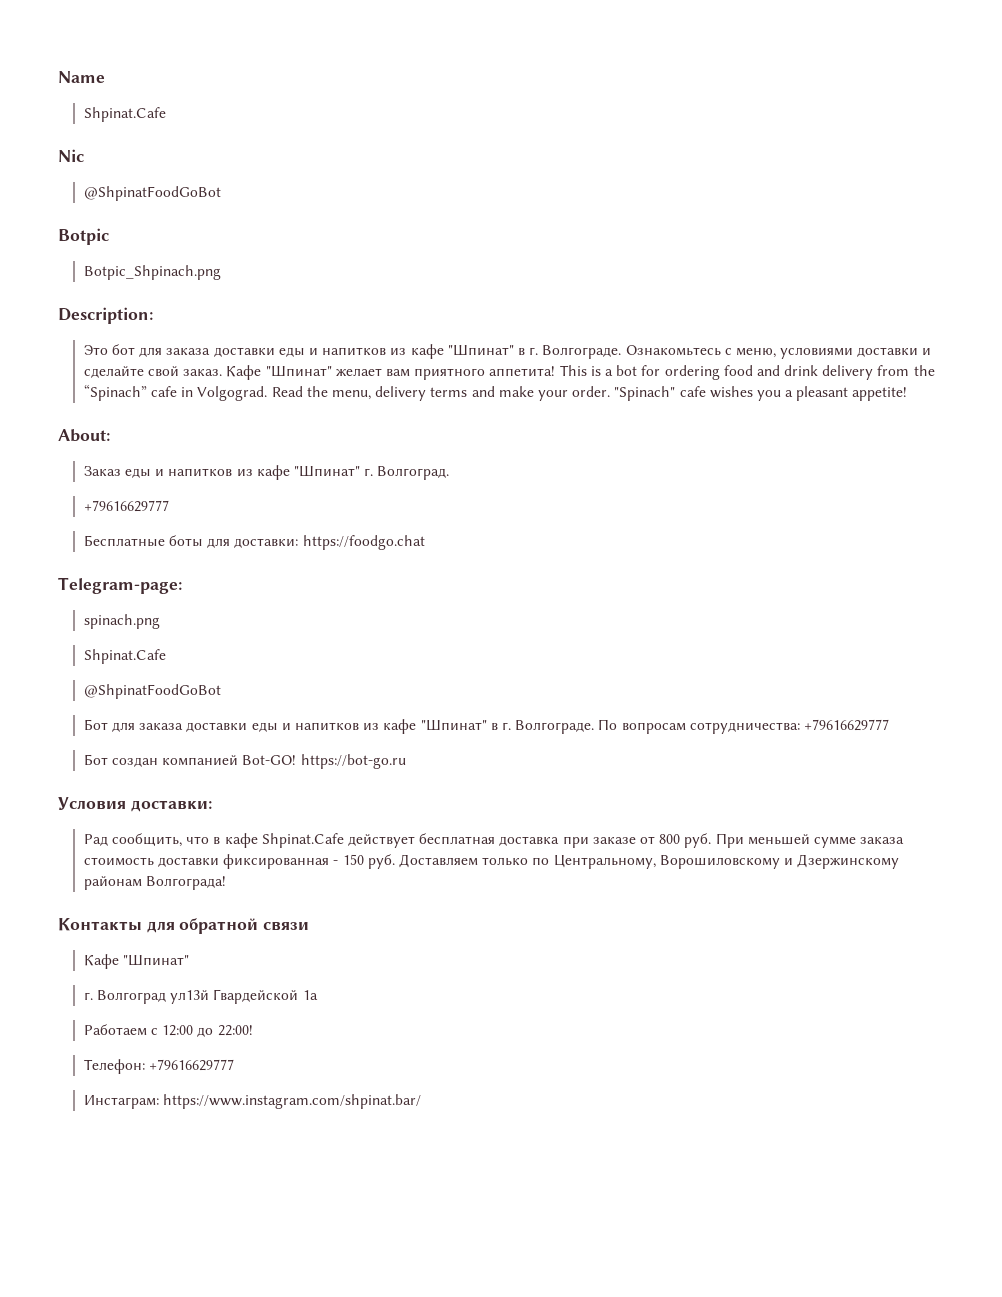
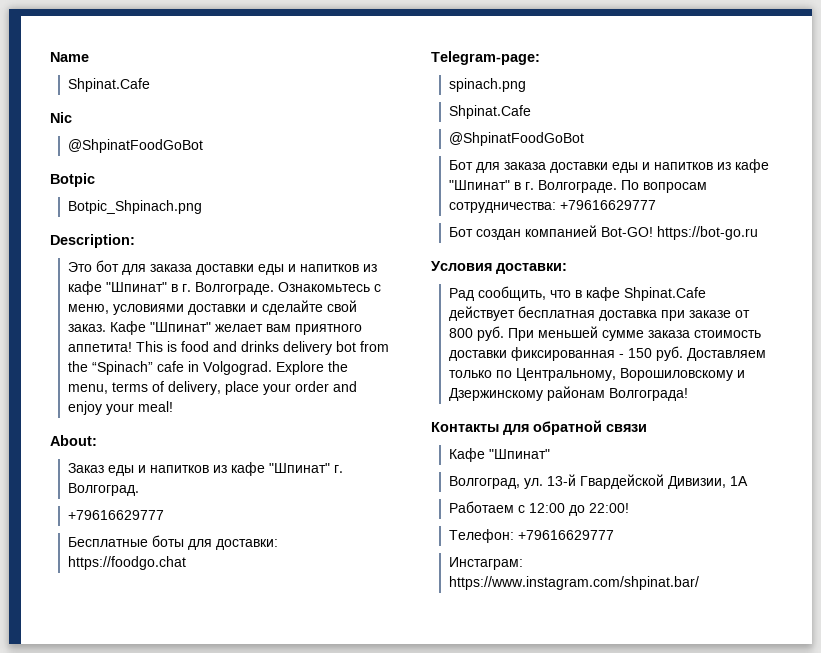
[604,365,874,380] a bot for ordering food and drink delivery -> [181,341,357,355] food and drinks delivery bot
[271,386,303,397] Read -> [276,361,325,375] Explore
[375,386,908,401] delivery terms and make your order. "Spinach" cafe wishes you a pleasant appetite! -> [112,381,358,395] [68,401,174,415] terms of delivery, place your order and enjoy your meal!
[83,989,318,1004] г. Волгоград ул13й Гвардейской 1а -> [449,474,749,489] Волгоград, ул. 13-й Гвардейской Дивизии, 1А

